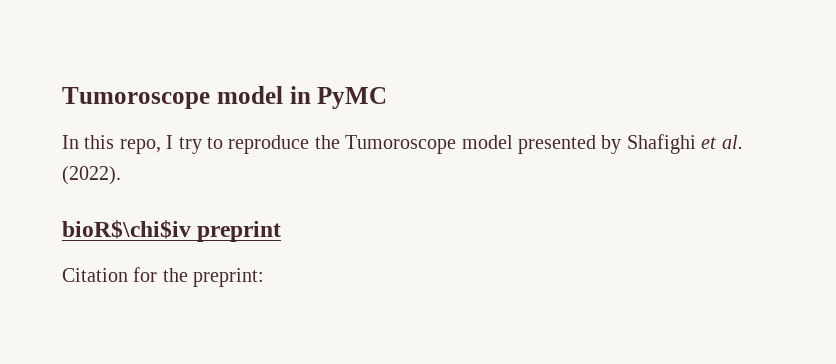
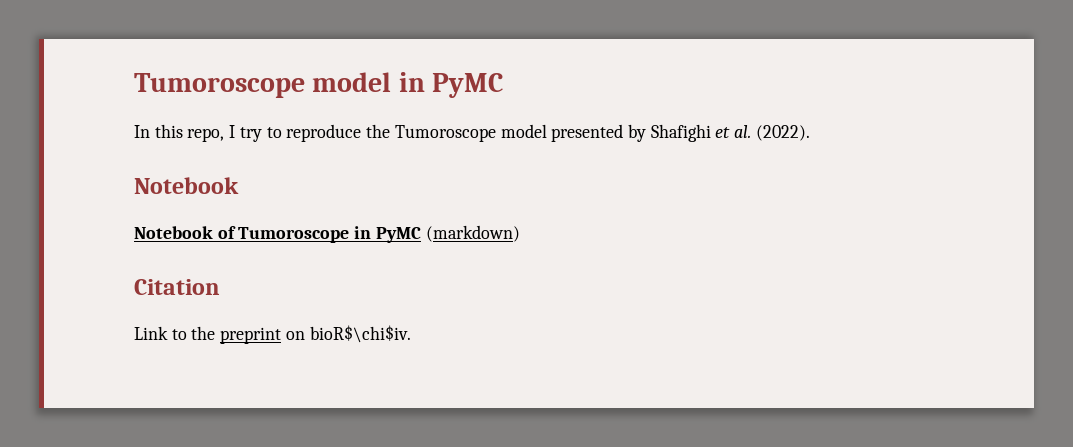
[62,220,282,242] [62,267,265,287] bioR$\chi$iv preprint // Citation for the preprint: -> [134,177,239,194] [134,225,520,243] [134,279,220,295] [134,325,411,344] Notebook // Notebook of Tumoroscope in PyMC (markdown) // Citation // Link to the preprint on bioR$\chi$iv.

